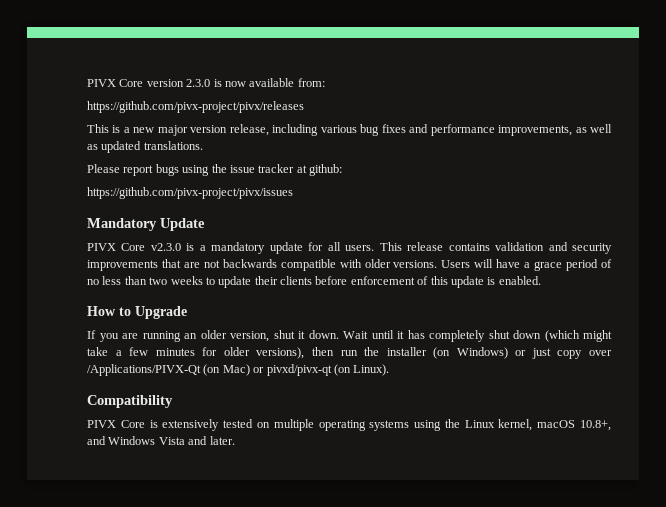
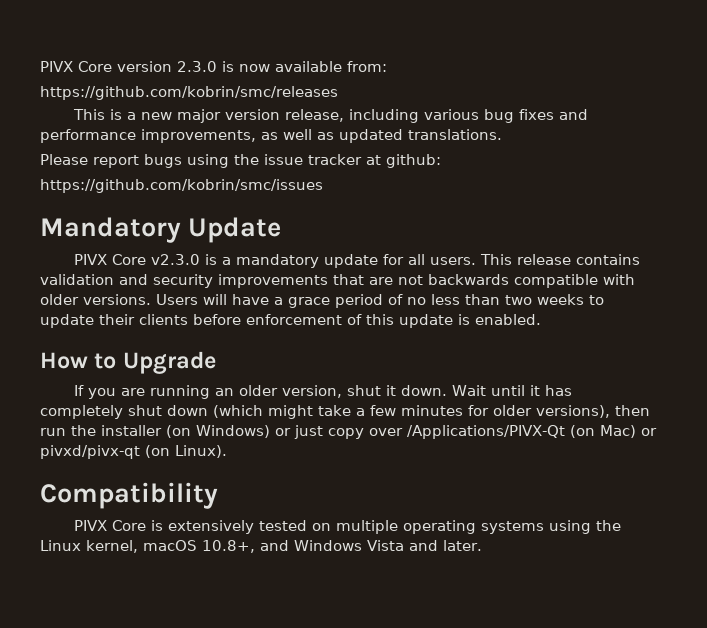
[87,101,304,113] https://github.com/pivx-project/pivx/releases -> [40,86,338,100] https://github.com/kobrin/smc/releases
[87,187,293,199] https://github.com/pivx-project/pivx/issues -> [40,179,323,193] https://github.com/kobrin/smc/issues

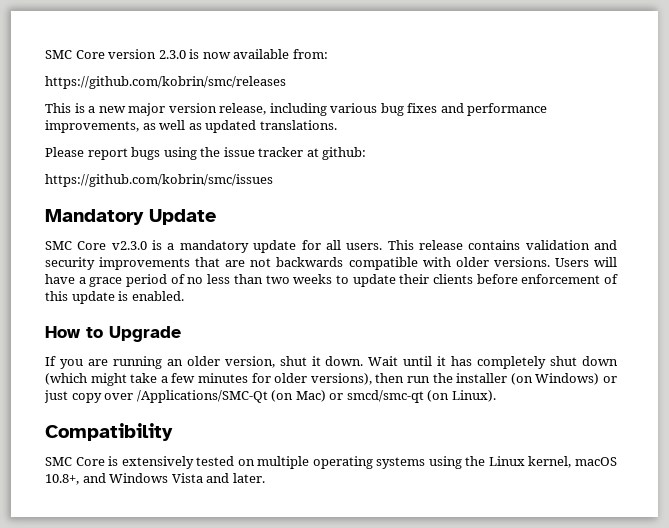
[40,61,73,72] PIVX -> [45,50,72,59] SMC
[73,254,107,265] PIVX -> [45,241,72,250] SMC
[407,425,565,439] /Applications/PIVX-Qt -> [136,390,268,403] /Applications/SMC-Qt
[40,445,140,459] pivxd/pivx-qt -> [346,390,424,403] smcd/smc-qt
[73,520,107,531] PIVX -> [45,457,72,466] SMC

